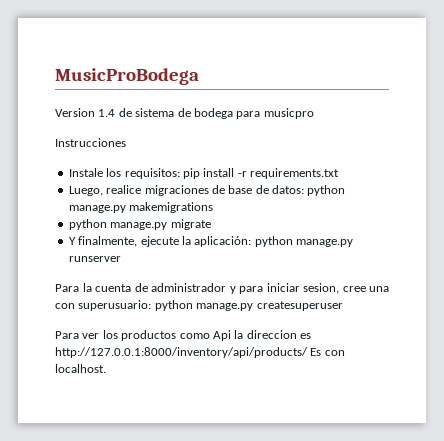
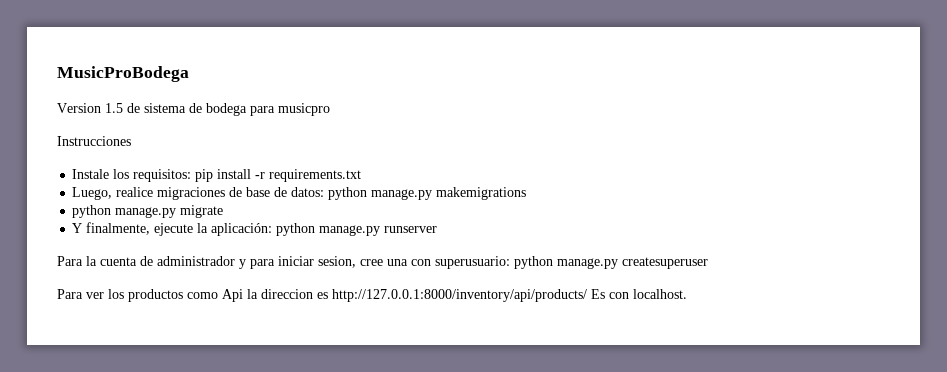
[98,109,116,117] 1.4 -> [105,103,123,113] 1.5

